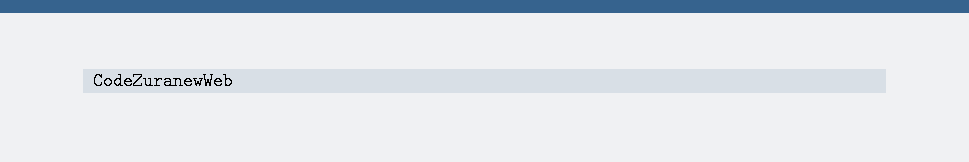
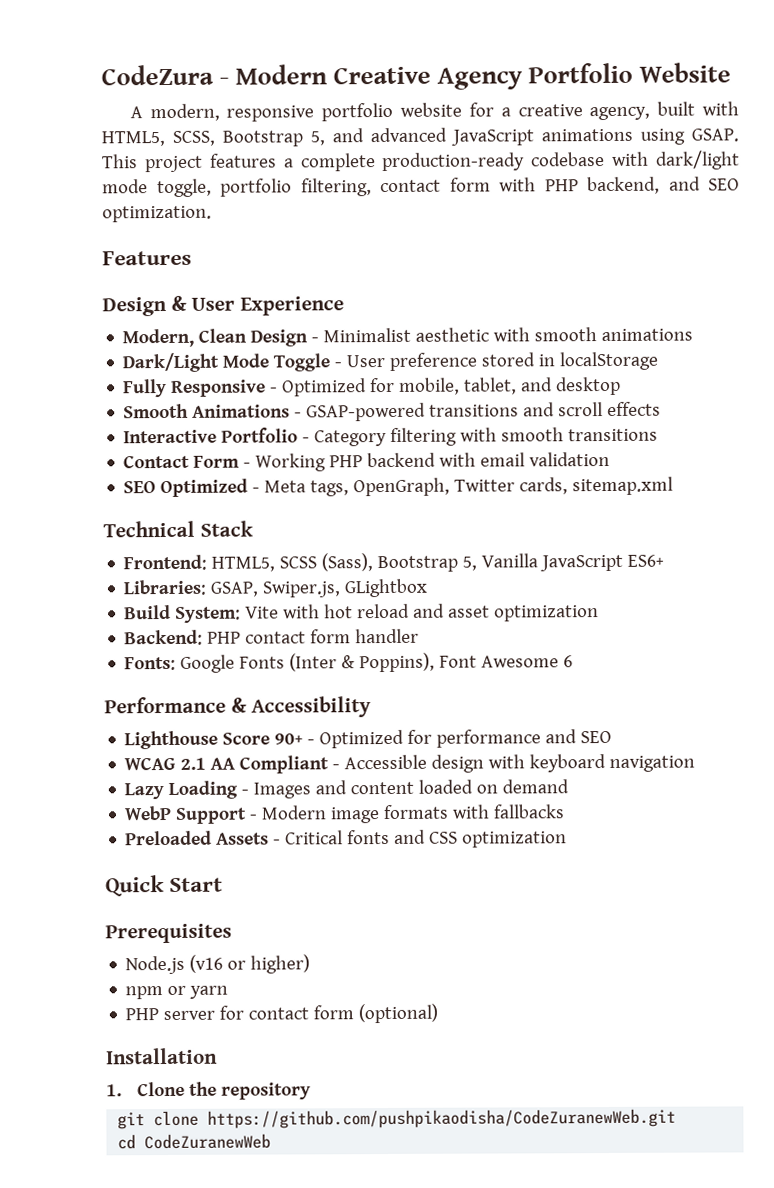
(92, 81) none -> [101,62,732,90] [129,101,740,122] [101,127,739,147] [102,150,740,173] [102,176,740,198] [102,205,212,223] [102,250,192,266] [102,295,344,317] [122,327,694,348] [122,351,659,373] [123,376,622,398] [123,401,662,422] [123,427,659,447] [123,451,611,472] [123,476,674,498] [103,520,254,538] [123,553,665,573] [123,578,429,598] [124,603,600,623] [124,628,420,646] [124,652,574,673] [104,696,372,718] [124,729,613,750] [124,754,696,774] [124,779,570,800] [124,804,566,824] [125,829,568,848] [105,875,224,897] [105,923,232,944] [125,954,311,975] [125,985,229,1000] [125,1003,439,1024] [106,1047,218,1065] [106,1081,312,1100] [117,1108,677,1130] [117,1134,137,1150] CodeZura - Modern Creative Agency Portfolio Website // A modern, responsive portfolio website for a creative agency, built with HTML5, SCSS, Bootstrap 5, and advanced JavaScript animations using GSAP. This project features a complete production-ready codebase with dark/light mode toggle, portfolio filtering, contact form with PHP backend, and SEO optimization. // Features // Design & User Experience // Modern, Clean Design - Minimalist aesthetic with smooth animations // Dark/Light Mode Toggle - User preference stored in localStorage // Fully Responsive - Optimized for mobile, tablet, and desktop // Smooth Animations - GSAP-powered transitions and scroll effects // Interactive Portfolio - Category filtering with smooth transitions // Contact Form - Working PHP backend with email validation // SEO Optimized - Meta tags, OpenGraph, Twitter cards, sitemap.xml // Technical Stack // Frontend: HTML5, SCSS (Sass), Bootstrap 5, Vanilla JavaScript ES6+ // Libraries: GSAP, Swiper.js, GLightbox // Build System: Vite with hot reload and asset optimization // Backend: PHP contact form handler // Fonts: Google Fonts (Inter & Poppins), Font Awesome 6 // Performance & Accessibility // Lighthouse Score 90+ - Optimized for performance and SEO // WCAG 2.1 AA Compliant - Accessible design with keyboard navigation // Lazy Loading - Images and content loaded on demand // WebP Support - Modern image formats with fallbacks // Preloaded Assets - Critical fonts and CSS optimization // Quick Start // Prerequisites // Node.js (v16 or higher) // npm or yarn // PHP server for contact form (optional) // Installation // 1. Clone the repository // git clone https://github.com/pushpikaodisha/CodeZuranewWeb.git // cd

